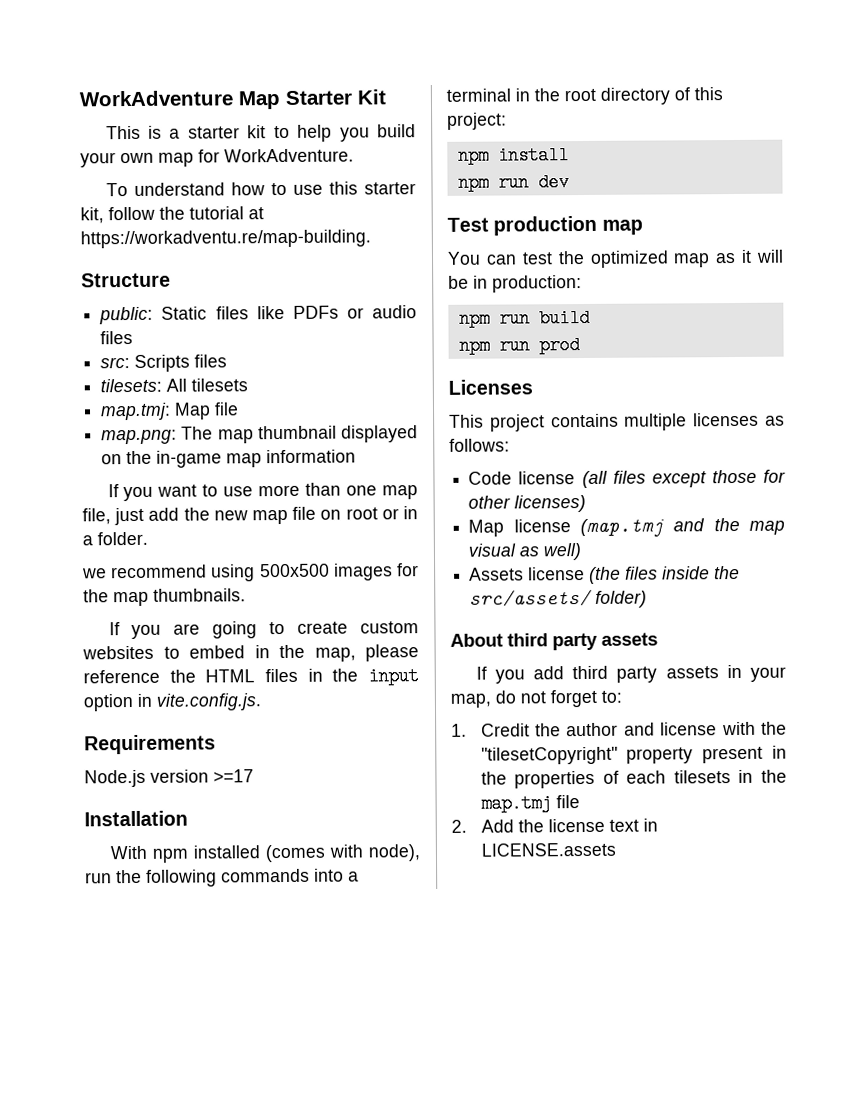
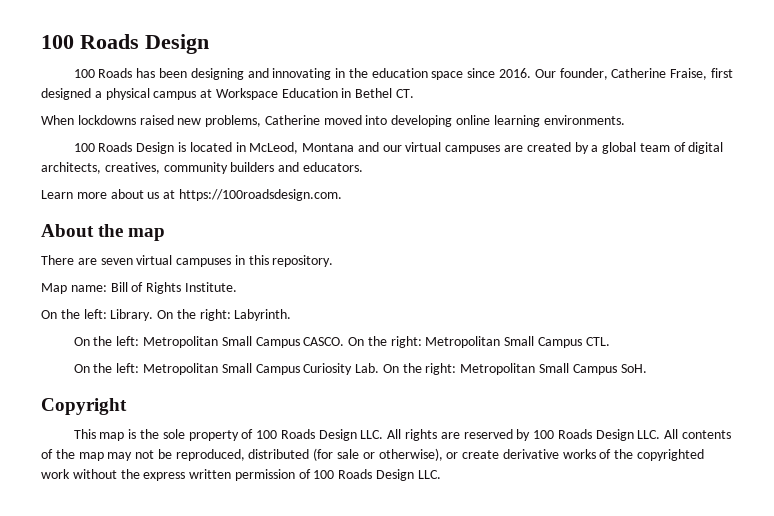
[79,89,386,110] [105,124,417,142] [80,148,354,168] [105,181,417,197] [80,206,264,224] [80,229,371,249] [81,272,171,288] [99,305,417,325] [100,330,134,345] [100,354,228,372] [100,378,249,393] [100,402,240,421] [101,425,418,445] [101,449,357,468] [107,482,419,502] [82,506,418,526] [82,531,148,546] [82,563,419,582] [83,588,246,607] [108,621,419,640] [82,644,419,662] [83,667,419,686] [83,693,261,712] [84,734,216,755] [84,769,254,788] [84,810,188,827] [109,844,420,863] [85,868,359,887] [446,87,723,105] [447,112,507,130] [457,146,569,165] [457,173,569,192] [447,215,643,236] [447,249,784,268] [448,275,582,293] [458,308,590,328] [458,336,580,355] [448,379,533,395] [449,412,785,432] [449,438,510,452] [468,469,786,489] [468,494,587,513] [468,517,785,538] [468,543,583,561] [469,565,741,584] [469,589,648,608] [450,632,658,651] [475,664,786,684] [450,689,622,708] [451,721,787,737] [480,745,787,765] [480,769,787,789] [480,794,580,813] [451,818,658,833] [480,842,616,857] WorkAdventure Map Starter Kit // This is a starter kit to help you build your own map for WorkAdventure. // To understand how to use this starter kit, follow the tutorial at https://workadventu.re/map-building. // Structure // public: Static files like PDFs or audio files // src: Scripts files // tilesets: All tilesets // map.tmj: Map file // map.png: The map thumbnail displayed on the in-game map information // If you want to use more than one map file, just add the new map file on root or in a folder. // we recommend using 500x500 images for the map thumbnails. // If you are going to create custom websites to embed in the map, please reference the HTML files in the input option in vite.config.js. // Requirements // Node.js version >=17 // Installation // With npm installed (comes with node), run the following commands into a terminal in the root directory of this project: // npm install // npm run dev // Test production map // You can test the optimized map as it will be in production: // npm run build // npm run prod // Licenses // This project contains multiple licenses as follows: // Code license (all files except those for other licenses) // Map license (map.tmj and the map visual as well) // Assets license (the files inside the src/assets/ folder) // About third party assets // If you add third party assets in your map, do not forget to: // 1. Credit the author and license with the "tilesetCopyright" property present in the properties of each tilesets in the map.tmj file // 2. Add the license text in LICENSE.assets -> [41,34,209,54] [73,68,733,80] [41,88,415,100] [41,115,625,127] [73,142,724,154] [41,162,363,174] [41,189,342,201] [41,224,166,241] [41,255,334,267] [41,282,237,294] [41,309,292,321] [73,336,610,348] [73,363,647,375] [41,398,127,415] [73,429,732,441] [41,448,705,461] [41,469,441,481] 100 Roads Design // 100 Roads has been designing and innovating in the education space since 2016. Our founder, Catherine Fraise, first designed a physical campus at Workspace Education in Bethel CT. // When lockdowns raised new problems, Catherine moved into developing online learning environments. // 100 Roads Design is located in McLeod, Montana and our virtual campuses are created by a global team of digital architects, creatives, community builders and educators. // Learn more about us at https://100roadsdesign.com. // About the map // There are seven virtual campuses in this repository. // Map name: Bill of Rights Institute. // On the left: Library. On the right: Labyrinth. // On the left: Metropolitan Small Campus CASCO. On the right: Metropolitan Small Campus CTL. // On the left: Metropolitan Small Campus Curiosity Lab. On the right: Metropolitan Small Campus SoH. // Copyright // This map is the sole property of 100 Roads Design LLC. All rights are reserved by 100 Roads Design LLC. All contents of the map may not be reproduced, distributed (for sale or otherwise), or create derivative works of the copyrighted work without the express written permission of 100 Roads Design LLC.

